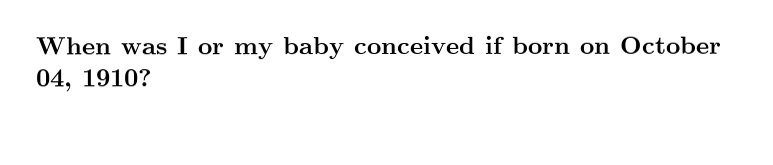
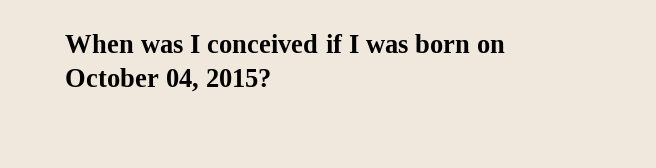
[197,35,504,60] or my baby conceived if -> [207,34,408,53] conceived if I was
[81,69,153,87] 1910? -> [206,69,272,87] 2015?

